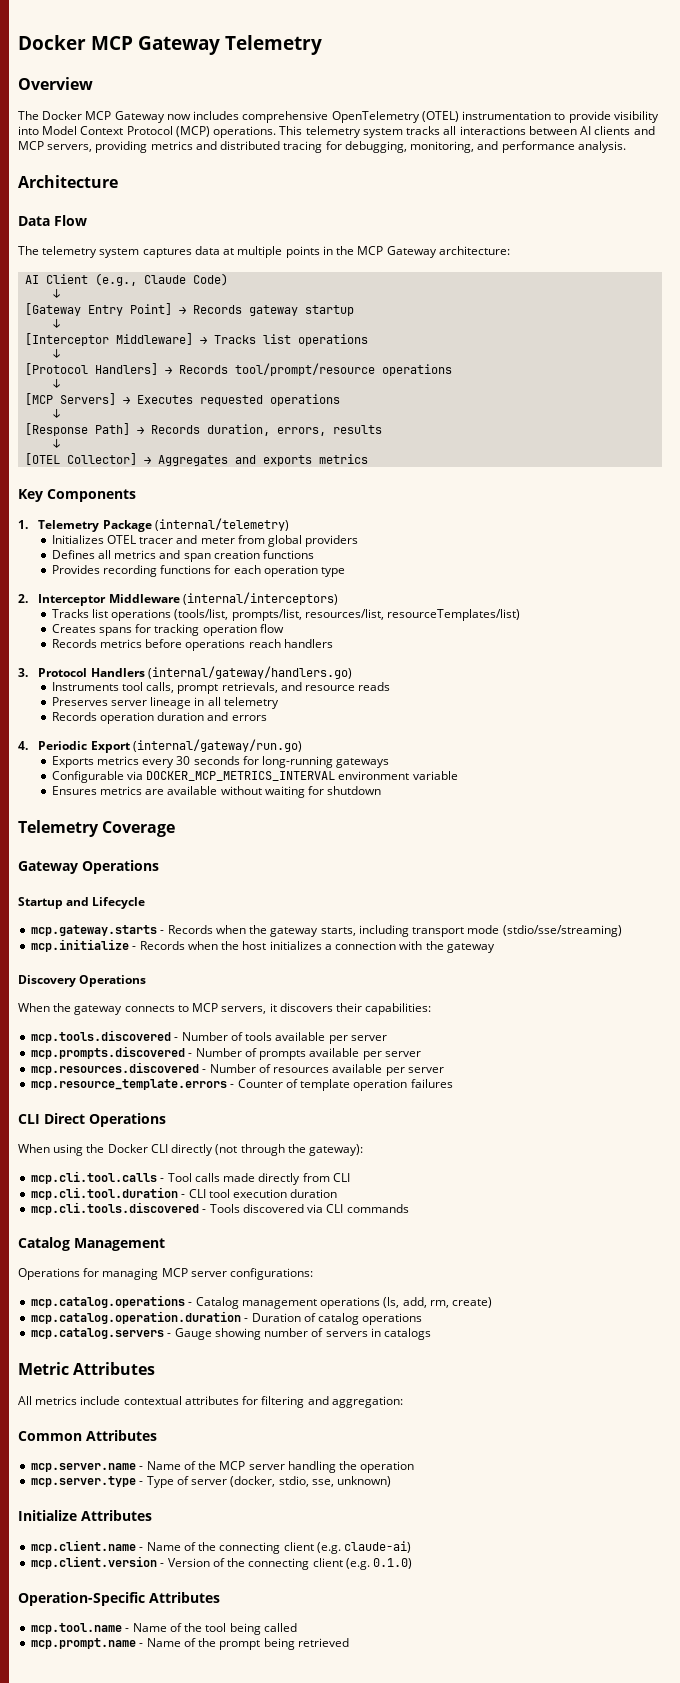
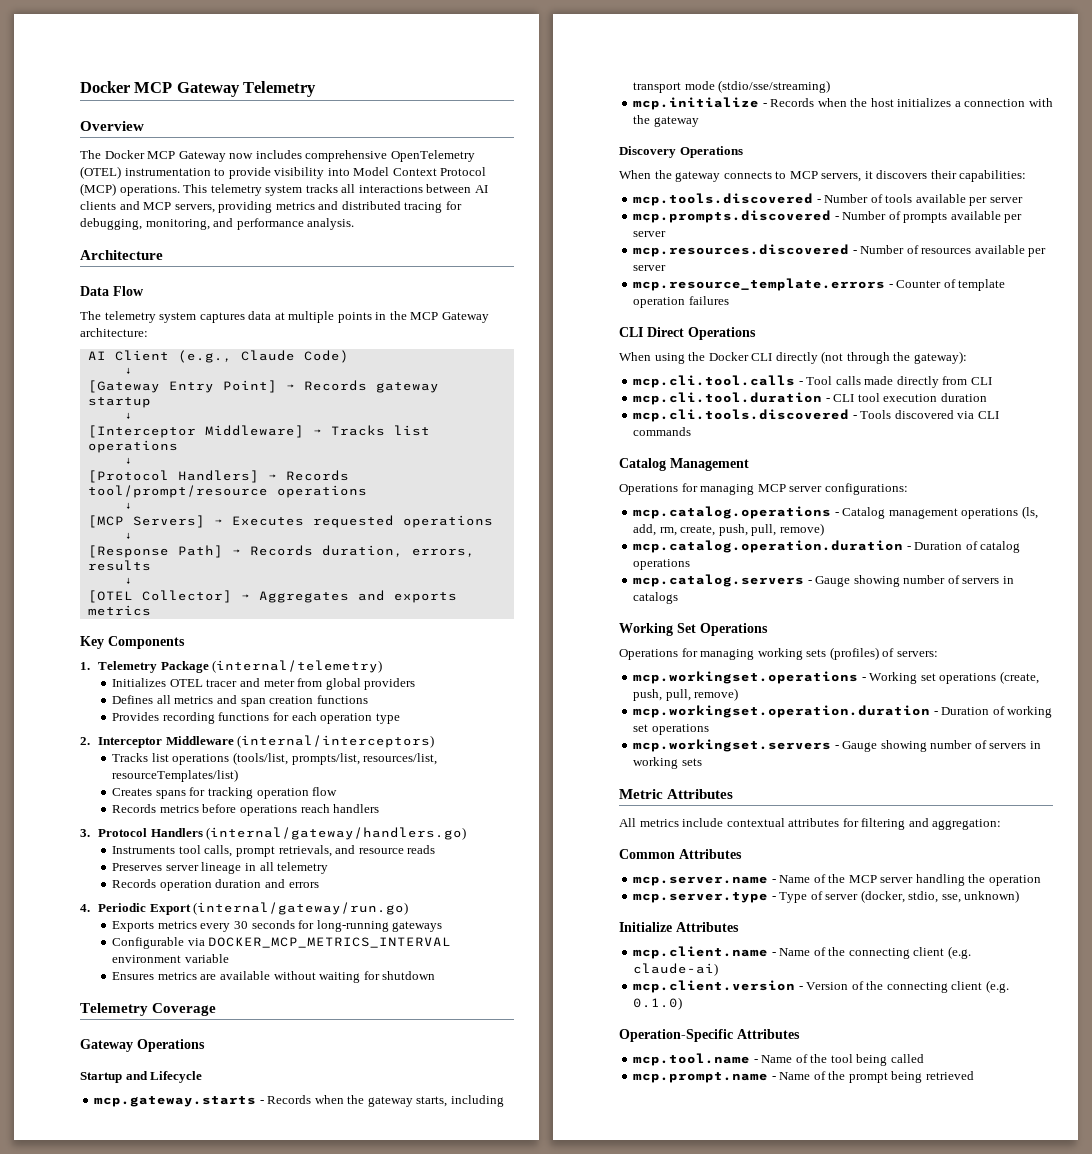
[452,1297,493,1308] create) -> [680,523,824,536] create, push, pull, remove)
(432, 1334) none -> [619,623,768,636] [619,647,938,660] [633,671,1039,684] [633,688,739,701] [633,705,1053,718] [633,724,709,735] [633,739,1041,752] [633,757,702,769] // Working Set Operations // Operations for managing working sets (profiles) of servers: // mcp.workingset.operations - Working set operations (create, push, pull, remove) // mcp.workingset.operation.duration - Duration of working set operations // mcp.workingset.servers - Gauge showing number of servers in working sets

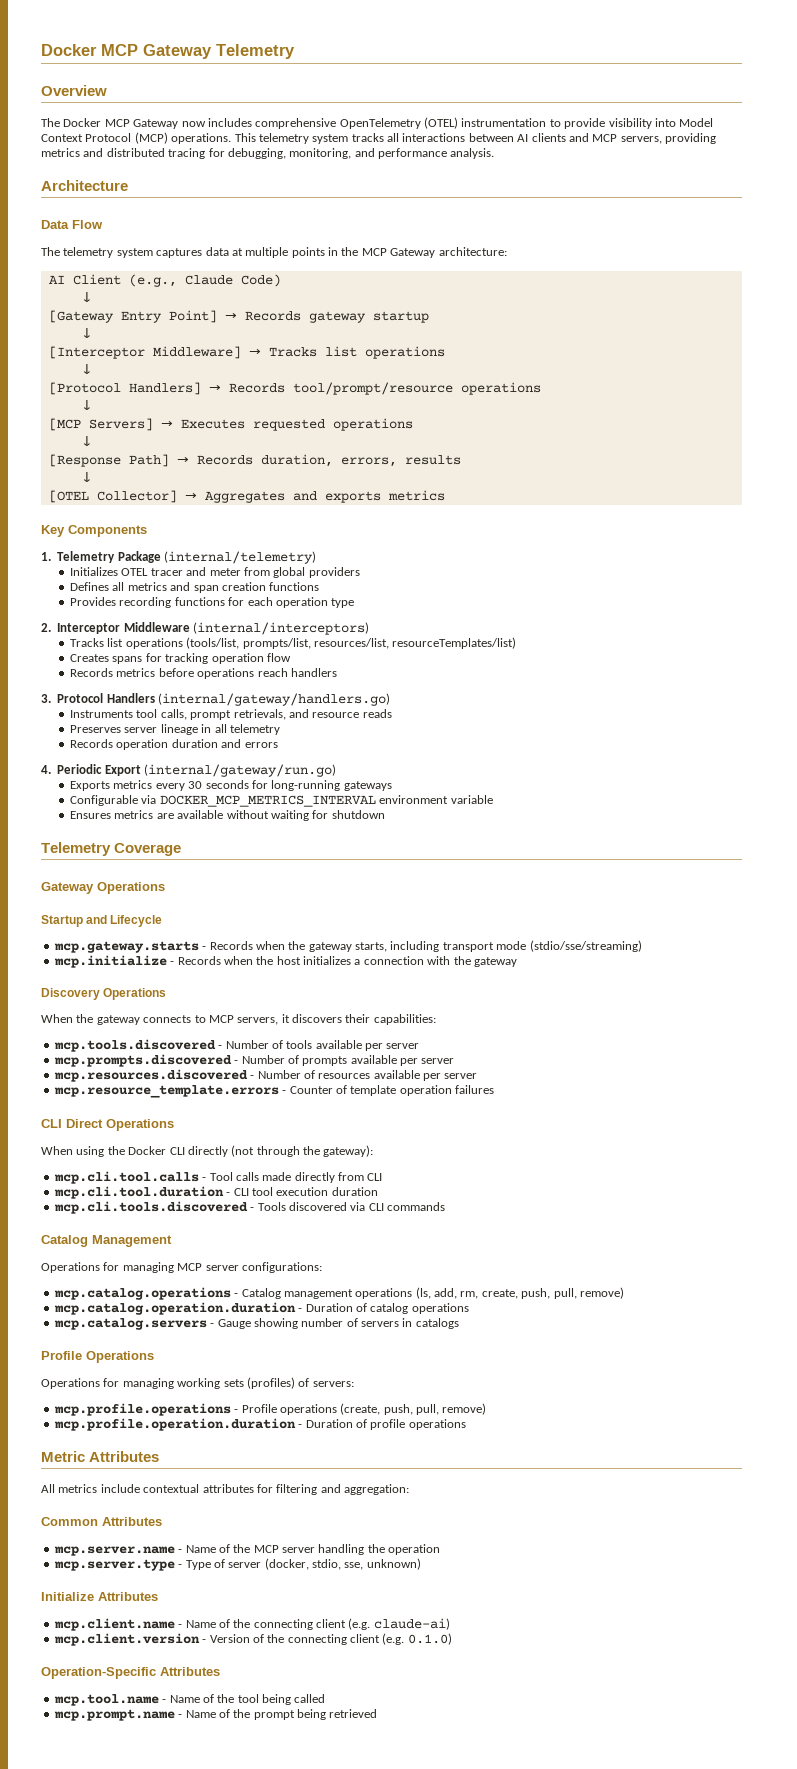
[619,623,696,636] Working Set -> [41,1351,82,1360] Profile
[633,671,936,684] mcp.workingset.operations - Working set -> [53,1403,277,1416] mcp.profile.operations - Profile
[633,705,1053,718] [633,724,709,735] [633,739,1041,752] [633,757,702,769] mcp.workingset.operation.duration - Duration of working set operations // mcp.workingset.servers - Gauge showing number of servers in working sets -> [53,1418,466,1431] mcp.profile.operation.duration - Duration of profile operations

